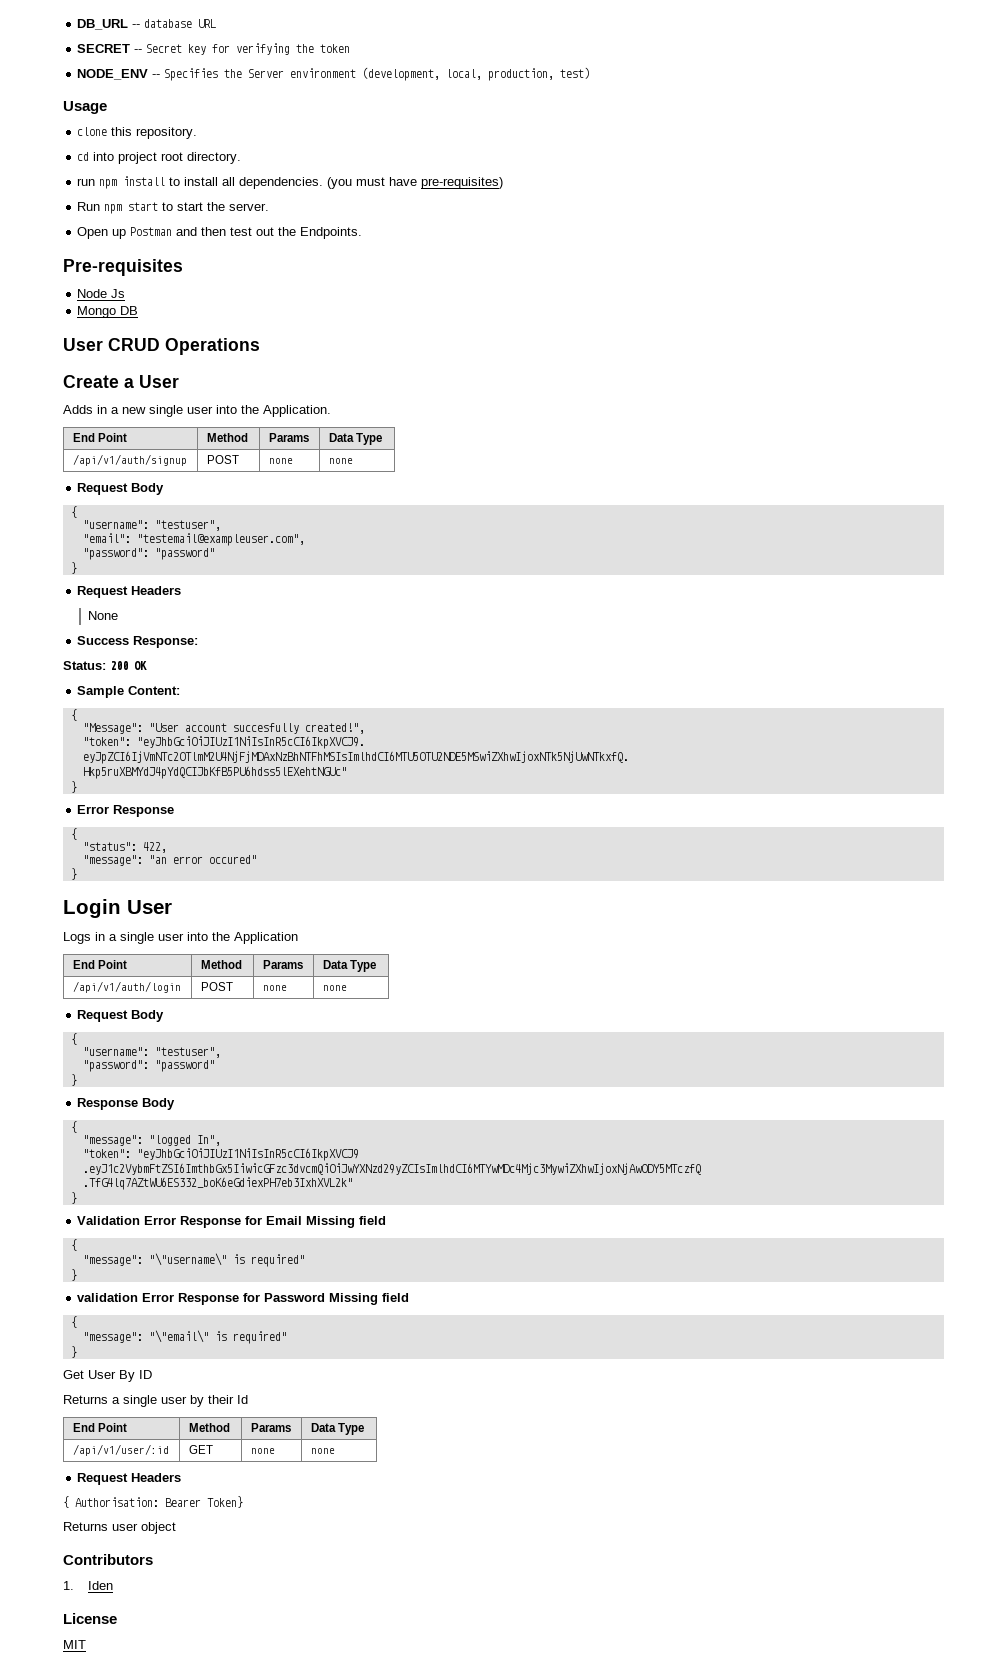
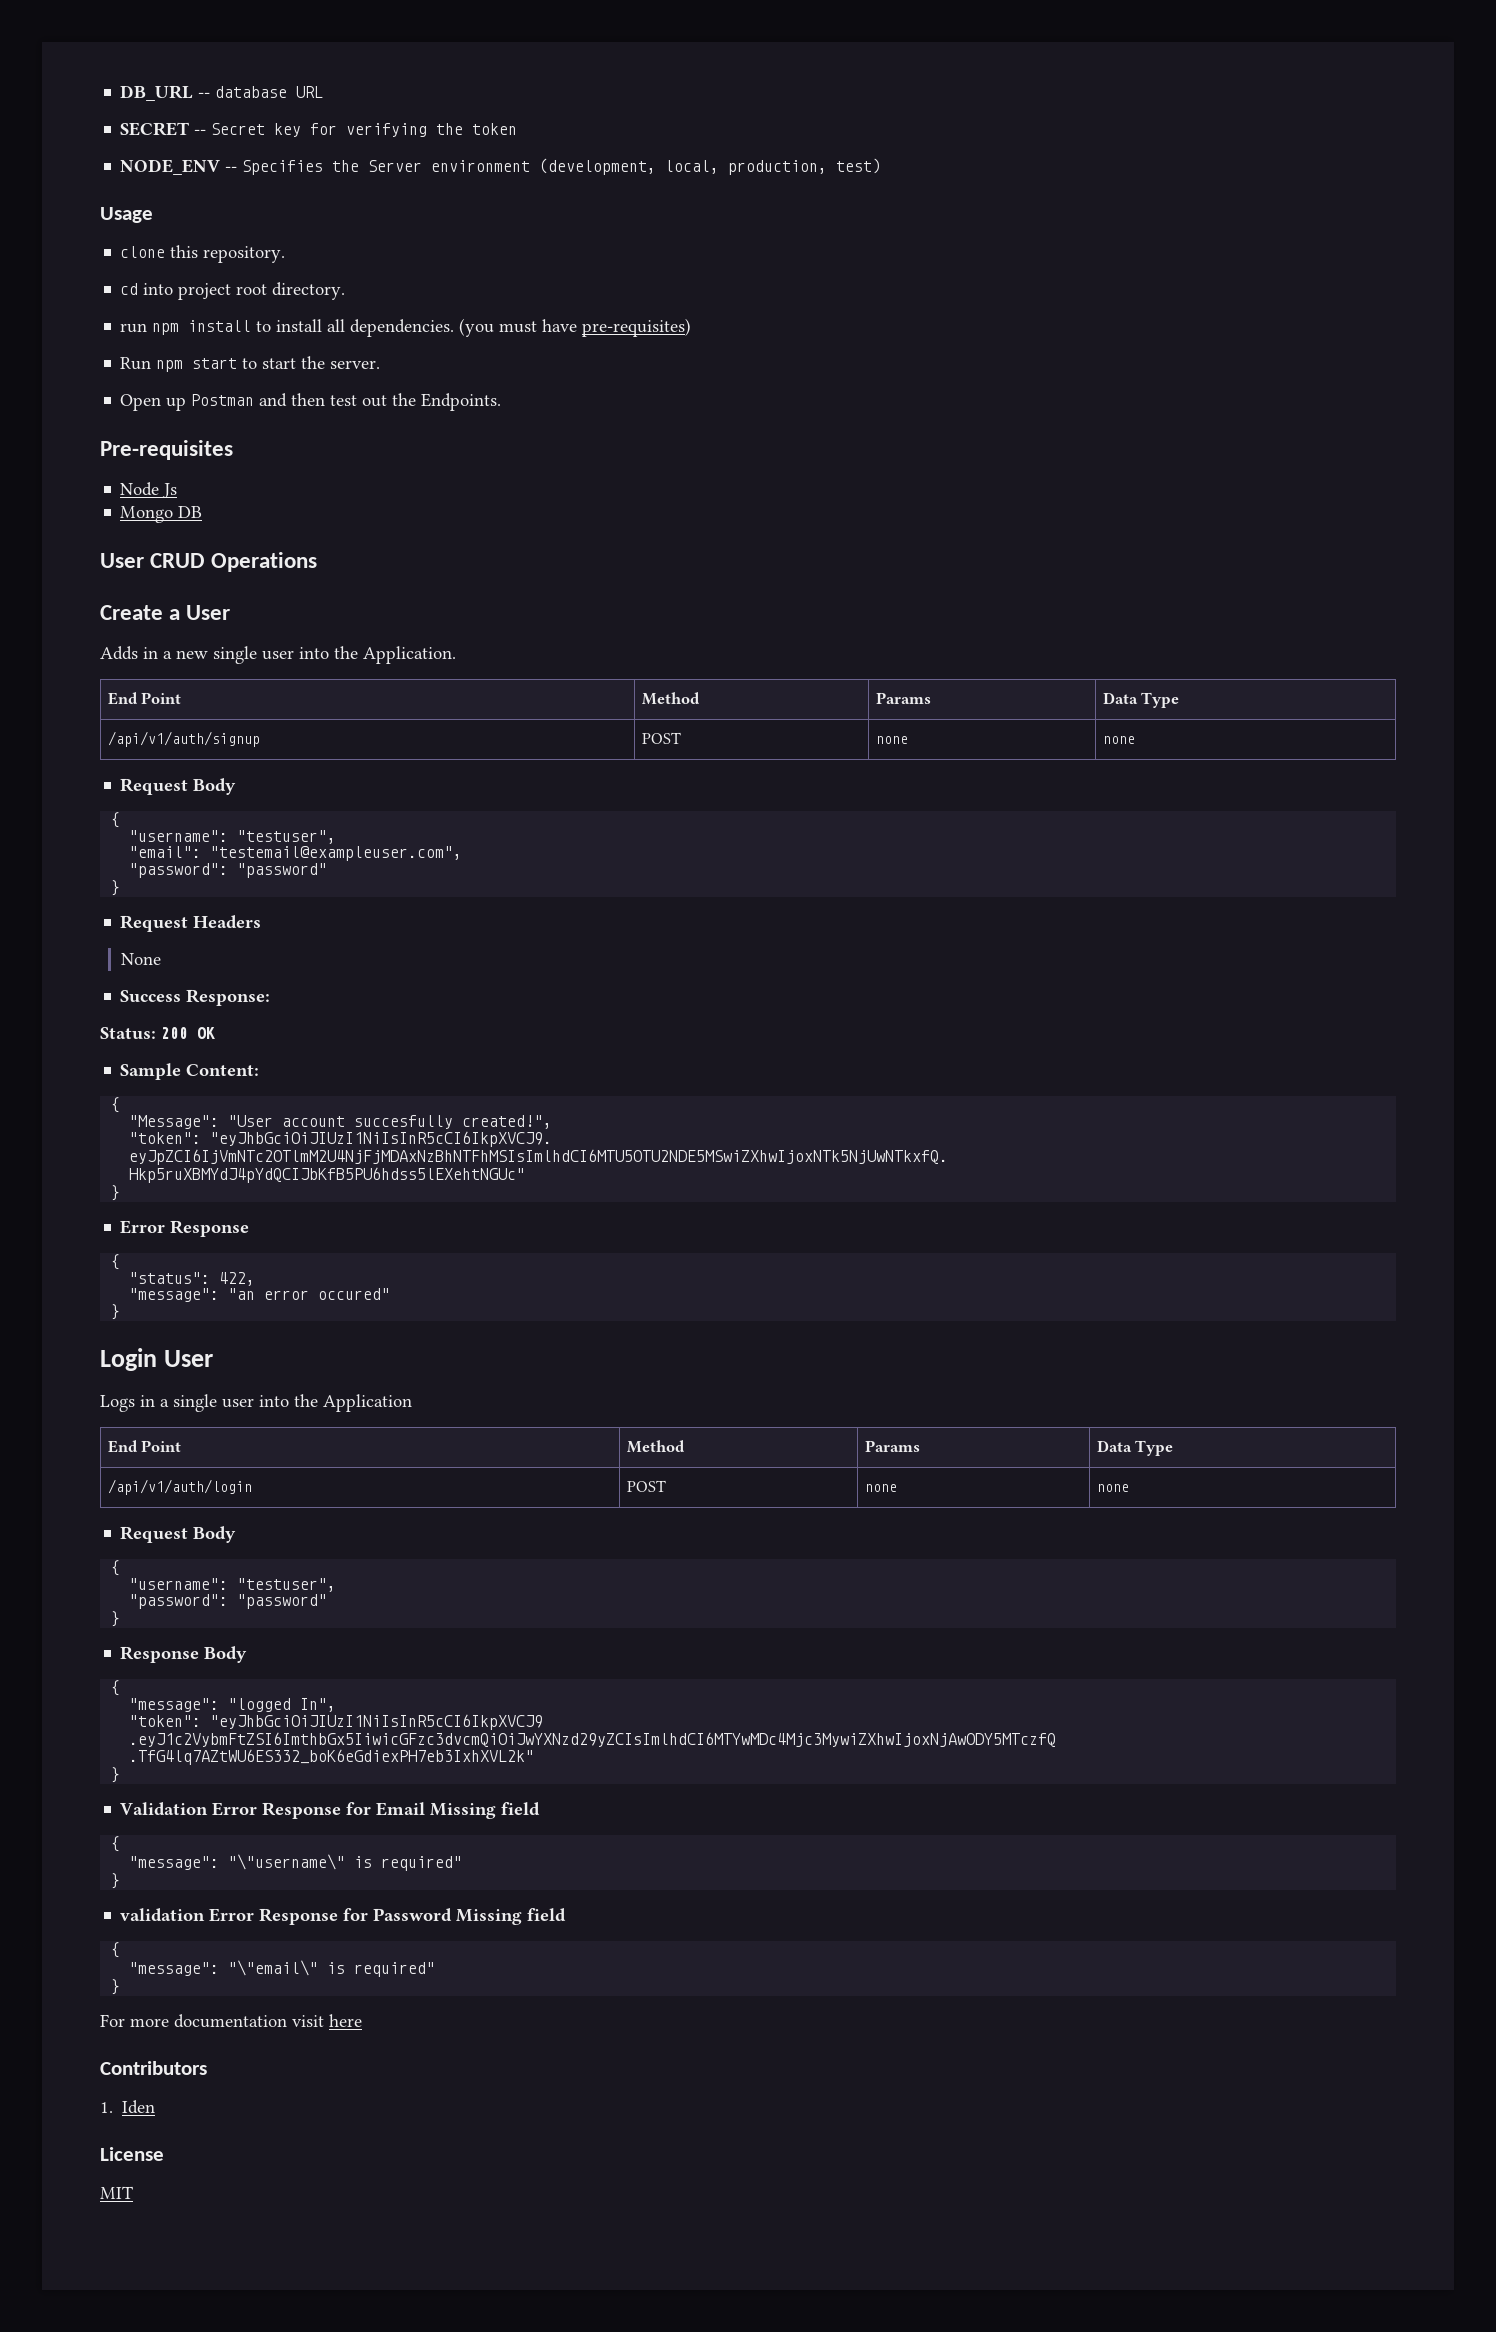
[63,1370,152,1382] [63,1395,248,1407] [72,1423,127,1432] [188,1423,230,1432] [250,1423,291,1432] [310,1423,364,1435] [72,1444,169,1456] [188,1445,213,1454] [250,1448,275,1454] [310,1448,335,1454] [77,1473,182,1485] [63,1496,243,1508] [63,1522,176,1534] Get User By ID // Returns a single user by their Id // End Point | Method | Params | Data Type // /api/v1/user/:id | GET | none | none // Request Headers // { Authorisation: Bearer Token} // Returns user object -> [100,2014,362,2028] For more documentation visit here

